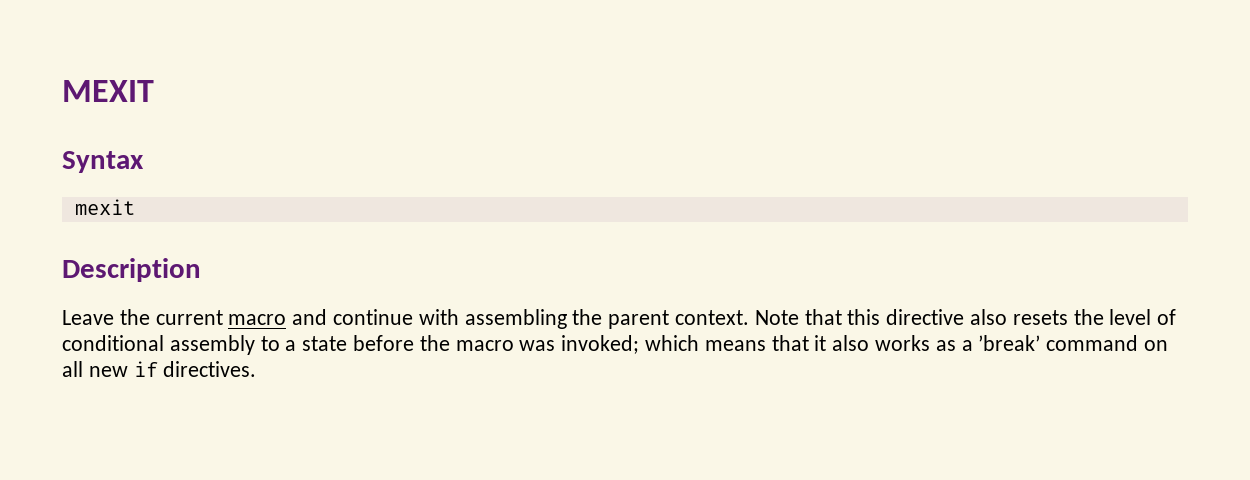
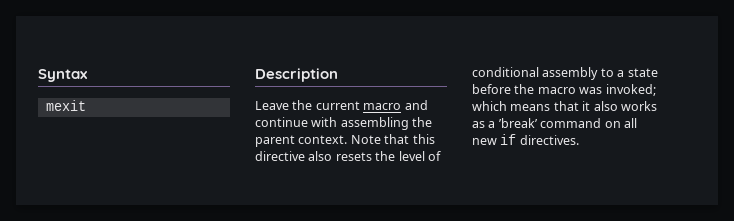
[62,80,154,102] MEXIT // -> (38, 75) none

